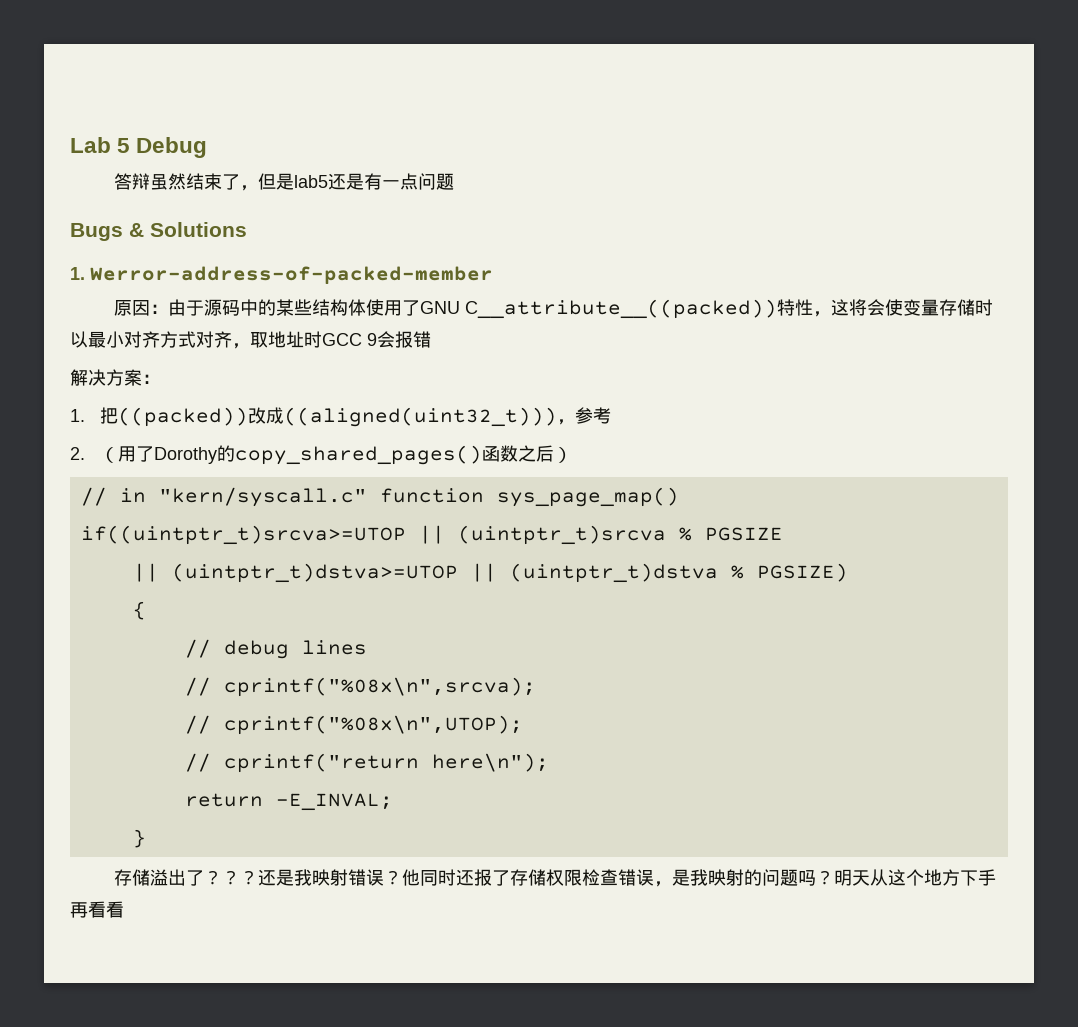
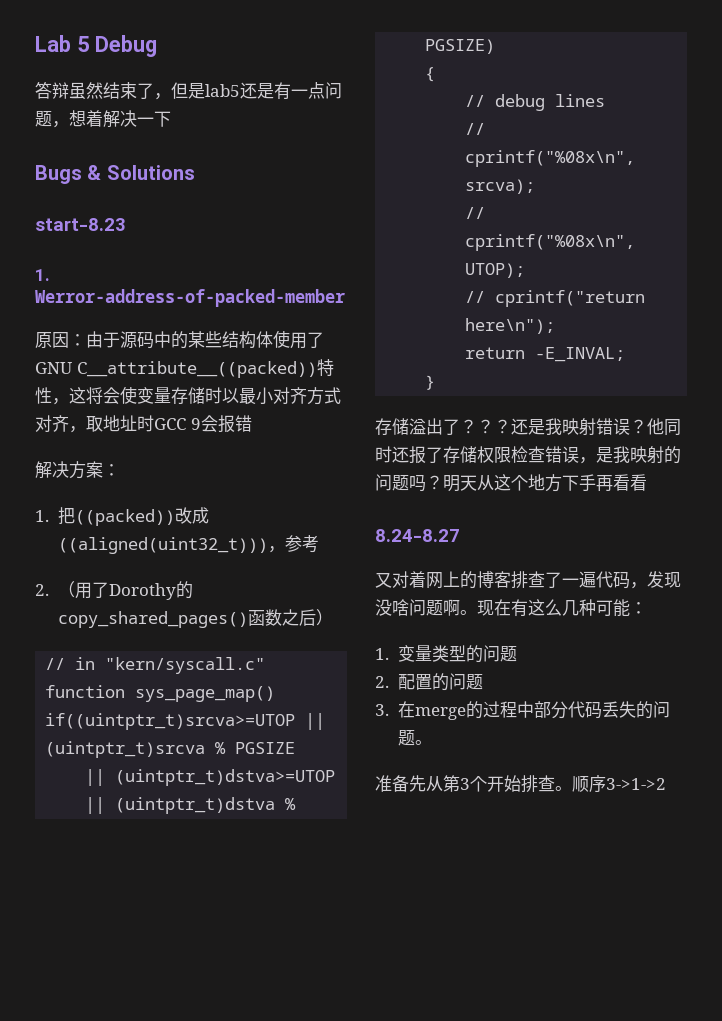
(454, 181) none -> [52,110,171,128] ，想着解决一下
(247, 229) none -> [35,218,126,231] // start-8.23
(124, 909) none -> [375,529,460,542] [375,571,681,589] [375,599,647,617] [375,645,518,663] [375,673,484,691] [375,701,671,720] [398,730,433,746] [375,775,666,793] // 8.24-8.27 // 又对着网上的博客排查了一遍代码，发现没啥问题啊。现在有这么几种可能： // 1.变量类型的问题 // 2.配置的问题 // 3.在merge的过程中部分代码丢失的问题。 // 准备先从第3个开始排查。顺序3->1->2

